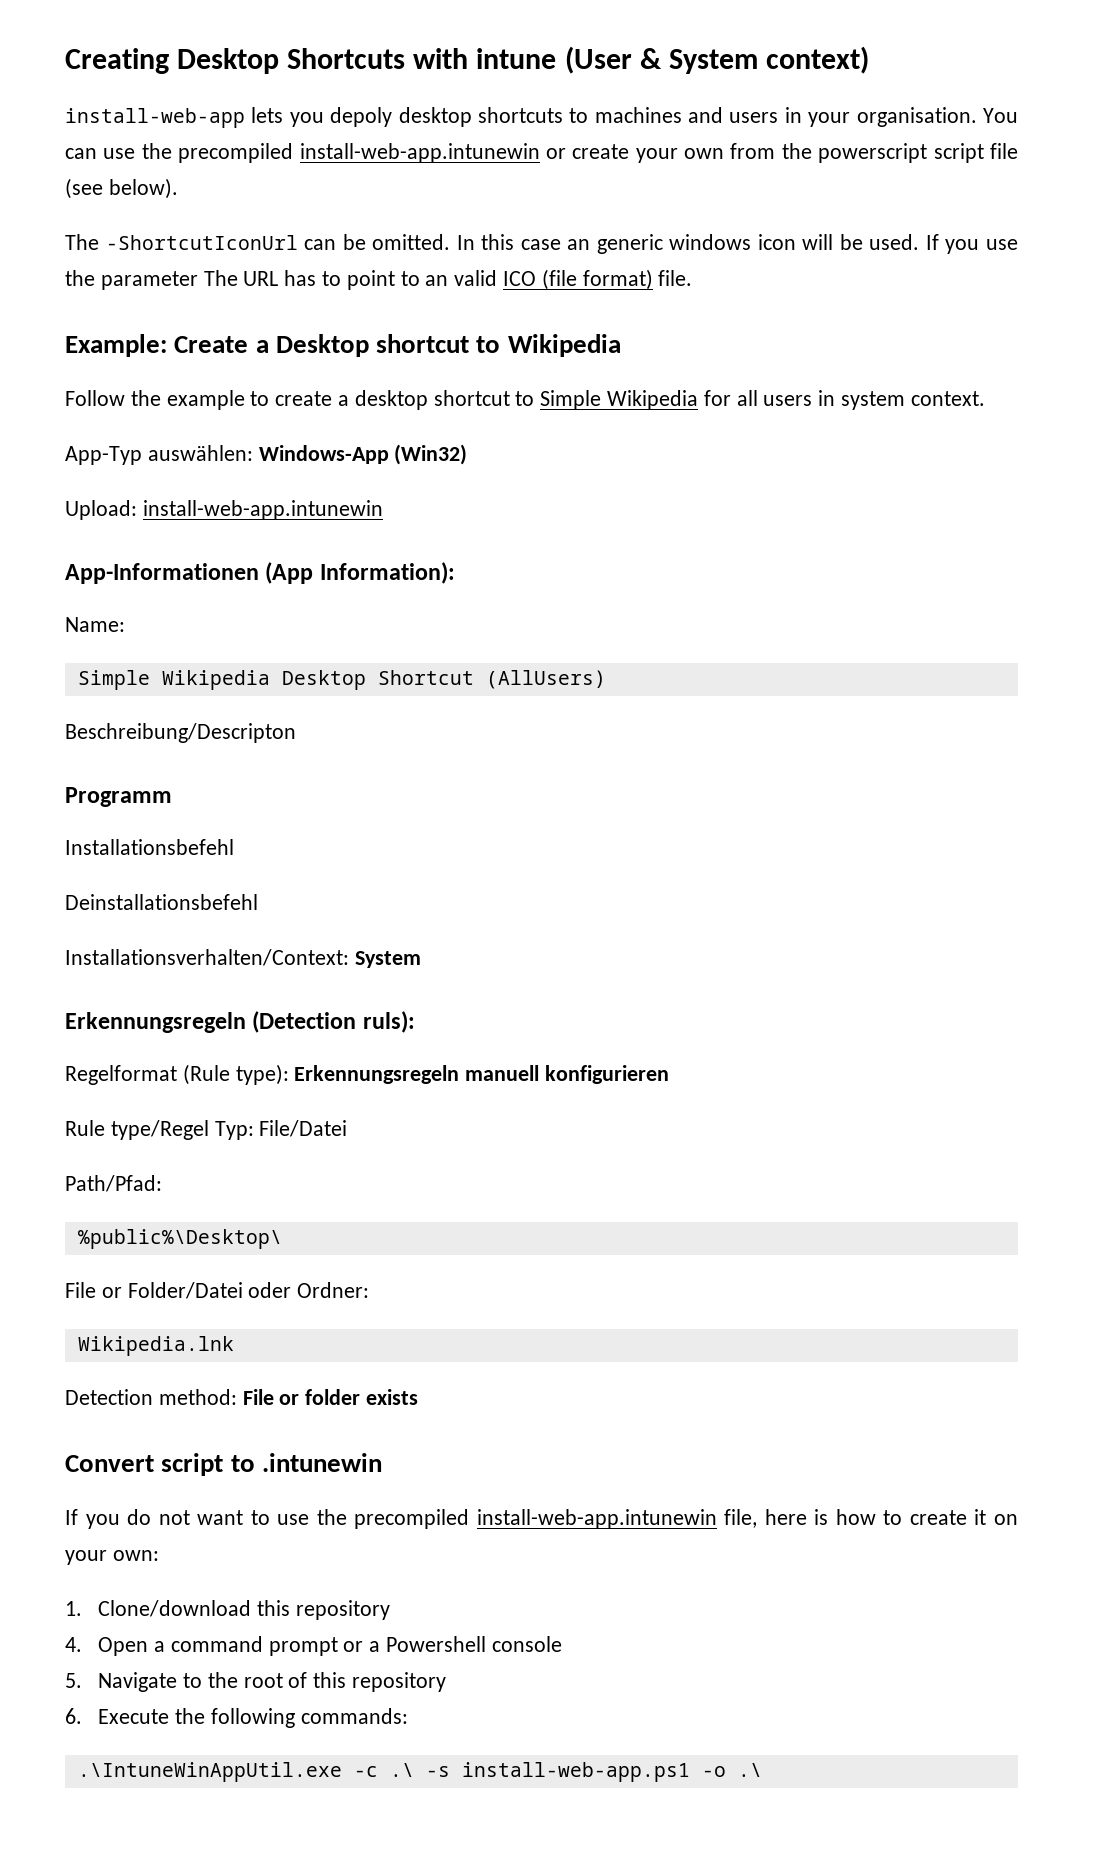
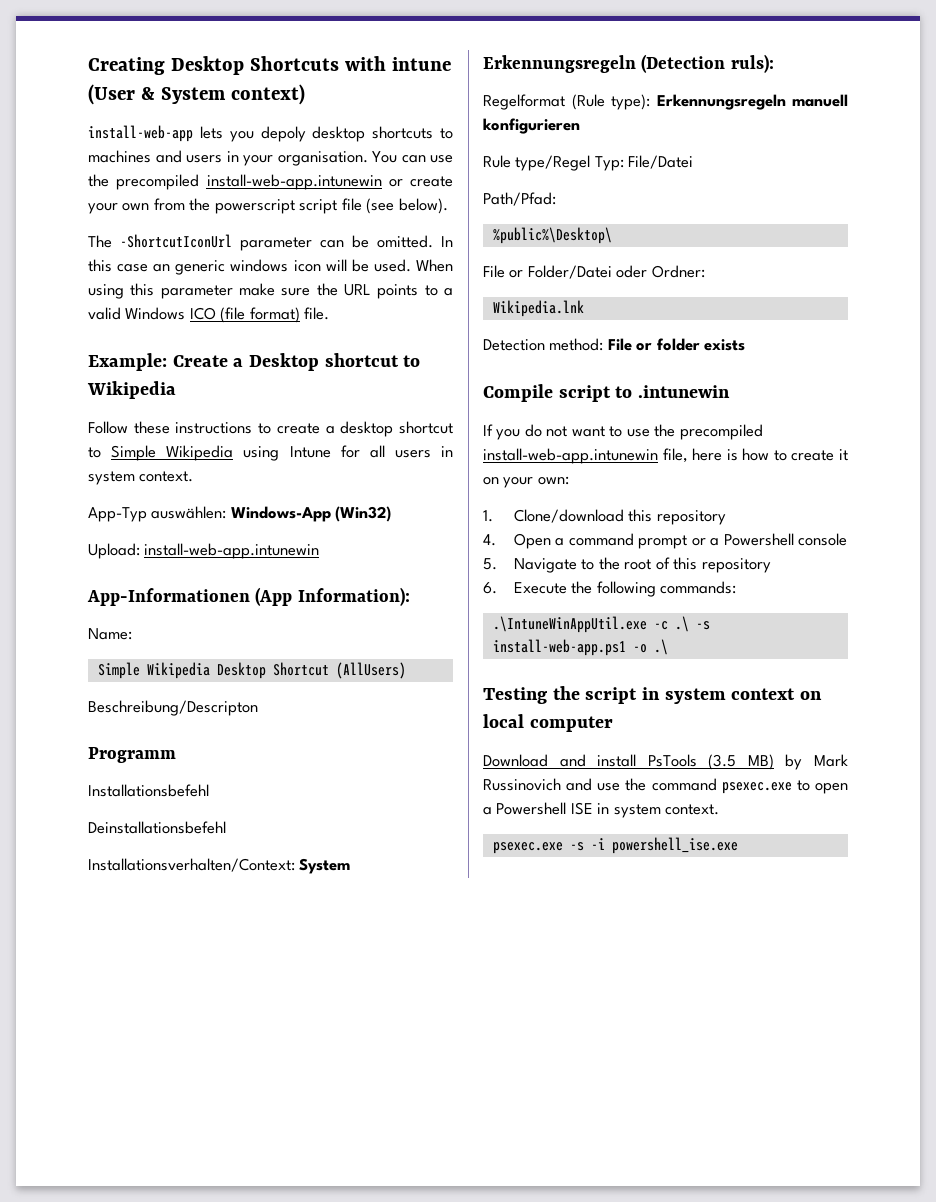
(298, 242) none -> [240,237,312,251] parameter
[925,234,1018,254] [65,270,498,290] If you use the parameter The URL has to point to an valid -> [416,259,453,272] [88,283,453,299] [88,307,186,320] When using this parameter make sure the URL points to a valid Windows
[130,390,245,410] the example -> [133,421,253,434] these instructions
(699, 400) none -> [243,446,331,461] using Intune
[65,1455,154,1472] Convert -> [483,384,553,402] Compile
(762, 1770) none -> [483,686,823,704] [483,714,613,732] [483,754,848,770] [483,778,848,794] [483,802,720,818] [492,837,738,854] // Testing the script in system context on local computer // Download and install PsTools (3.5 MB) by Mark Russinovich and use the command psexec.exe to open a Powershell ISE in system context. // psexec.exe -s -i powershell_ise.exe

